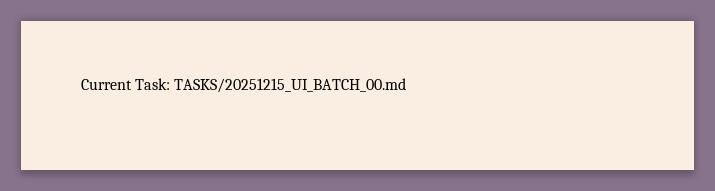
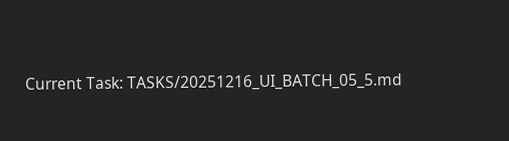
[174,78,407,93] TASKS/20251215_UI_BATCH_00.md -> [127,73,404,92] TASKS/20251216_UI_BATCH_05_5.md

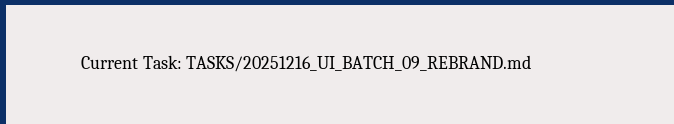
[127,73,404,92] TASKS/20251216_UI_BATCH_05_5.md -> [186,55,532,72] TASKS/20251216_UI_BATCH_09_REBRAND.md

